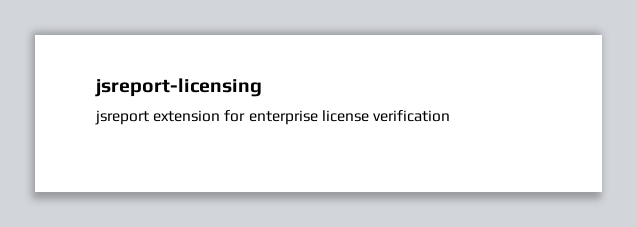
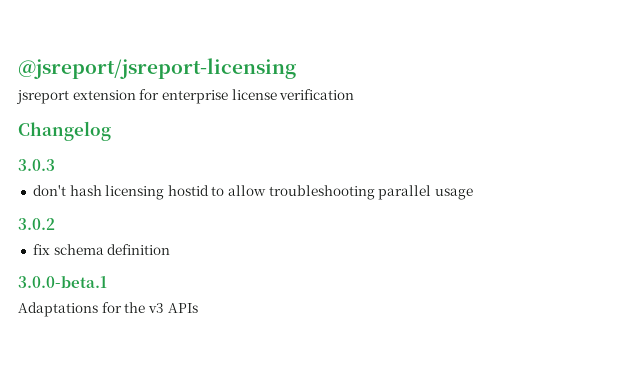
[95,78,262,97] jsreport-licensing -> [18,58,296,79] @jsreport/jsreport-licensing
(450, 116) none -> [18,121,111,141] [18,159,55,171] [32,185,474,200] [18,218,55,230] [32,244,171,255] [18,276,107,288] [18,302,198,317] // Changelog // 3.0.3 // don't hash licensing hostid to allow troubleshooting parallel usage // 3.0.2 // fix schema definition // 3.0.0-beta.1 // Adaptations for the v3 APIs

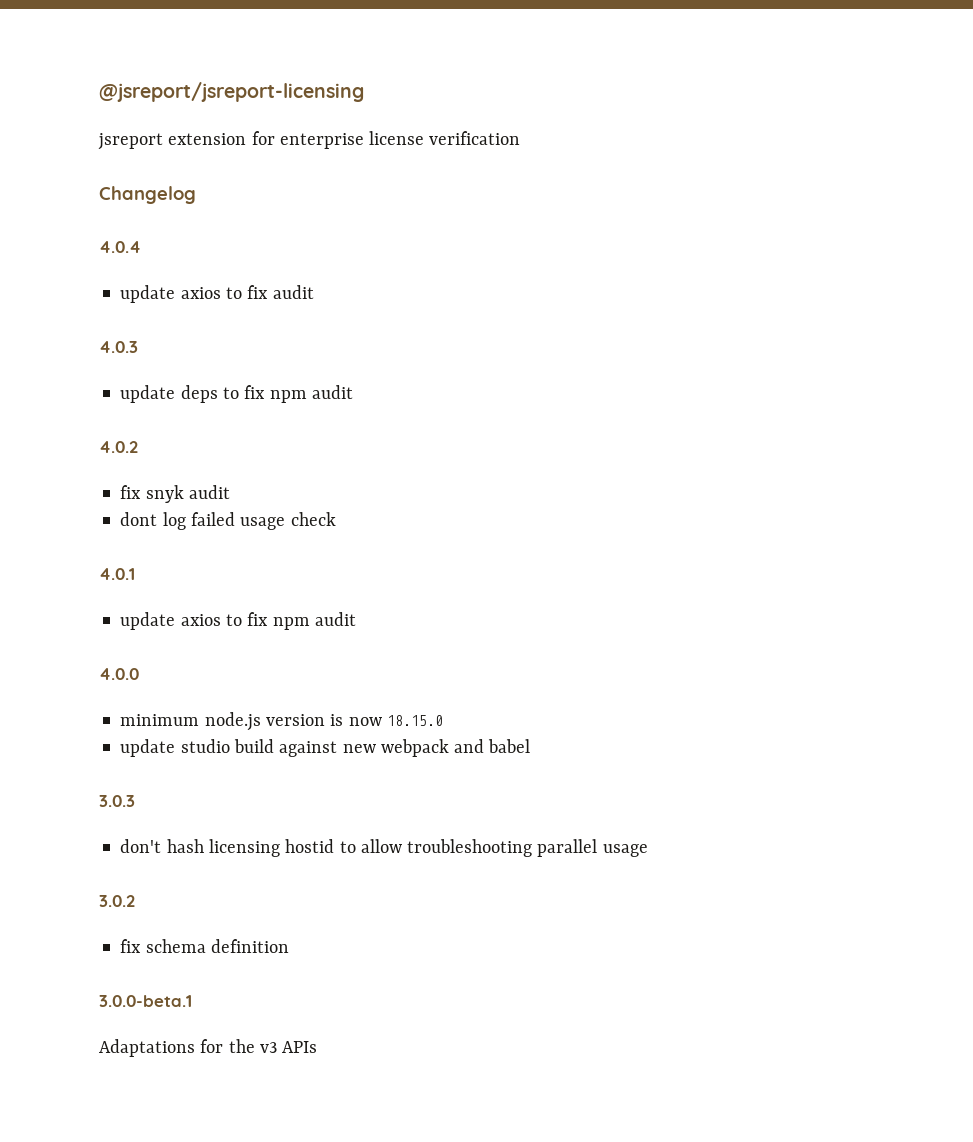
(111, 131) none -> [99,241,141,253] [120,285,314,303] [99,341,138,353] [120,385,353,403] [99,441,138,453] [120,485,230,503] [120,512,336,530] [99,568,135,580] [120,612,356,630] [99,668,139,680] [120,712,443,731] [120,739,531,757] // 4.0.4 // update axios to fix audit // 4.0.3 // update deps to fix npm audit // 4.0.2 // fix snyk audit // dont log failed usage check // 4.0.1 // update axios to fix npm audit // 4.0.0 // minimum node.js version is now 18.15.0 // update studio build against new webpack and babel

